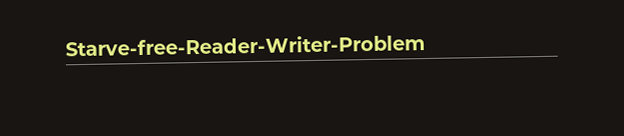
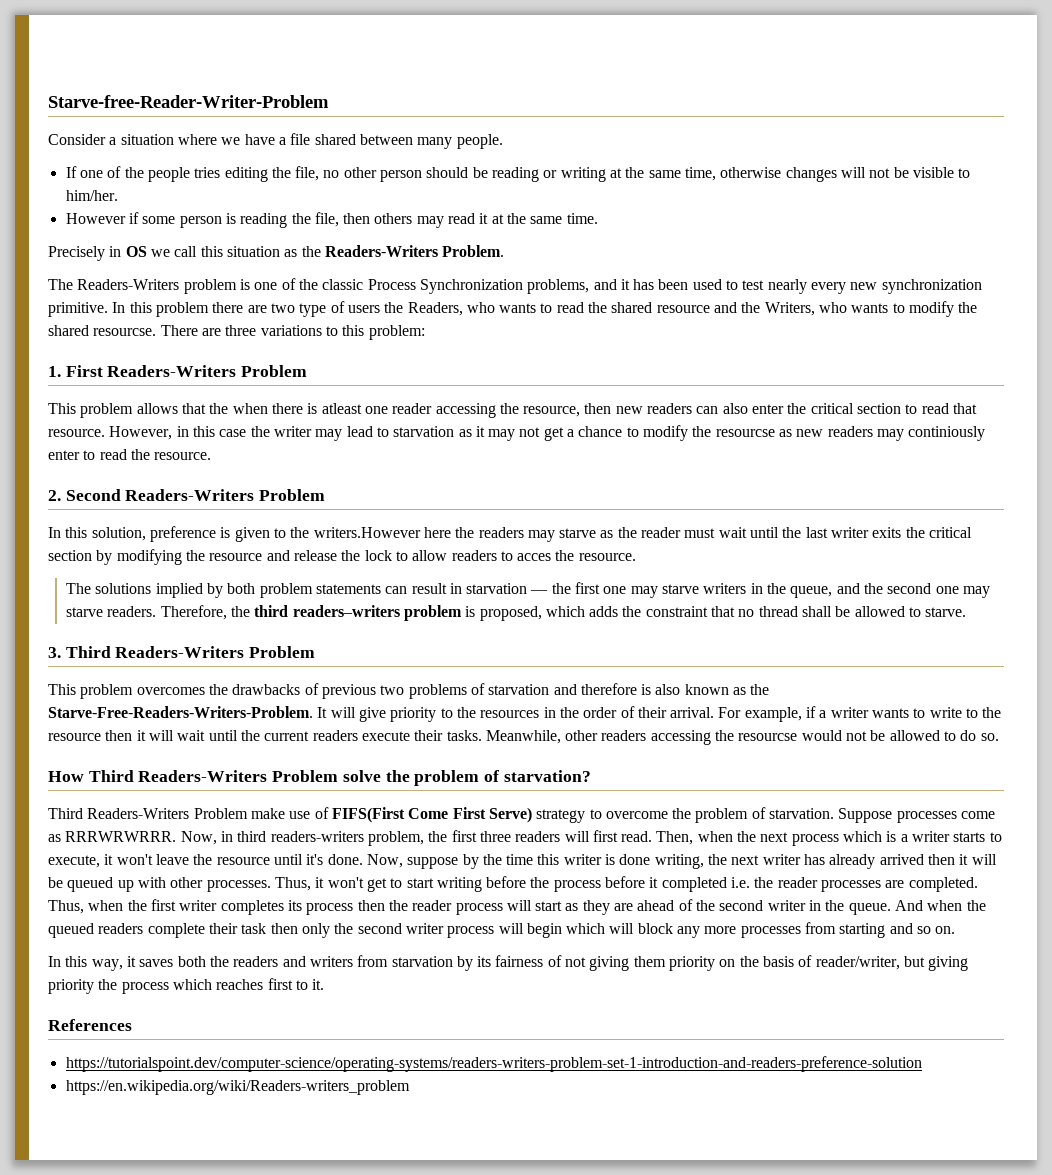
(425, 45) none -> [48,133,503,149] [65,166,971,182] [65,190,118,201] [65,212,598,228] [48,245,505,261] [48,278,982,294] [48,301,978,317] [48,325,425,340] [48,365,308,377] [48,403,978,418] [48,425,986,441] [48,449,212,460] [48,489,326,501] [48,526,973,542] [48,549,636,565] [65,582,990,598] [65,605,967,621] [48,646,316,658] [48,683,770,699] [48,706,1002,722] [48,730,999,745] [48,770,591,786] [48,807,996,823] [48,830,1002,846] [48,854,997,869] [48,876,978,892] [48,899,986,915] [48,922,956,938] [48,955,969,971] [48,978,325,994] [48,1019,132,1031] [65,1056,922,1072] [65,1080,410,1095] // Consider a situation where we have a file shared between many people. // If one of the people tries editing the file, no other person should be reading or writing at the same time, otherwise changes will not be visible to him/her. // However if some person is reading the file, then others may read it at the same time. // Precisely in OS we call this situation as the Readers-Writers Problem. // The Readers-Writers problem is one of the classic Process Synchronization problems, and it has been used to test nearly every new synchronization primitive. In this problem there are two type of users the Readers, who wants to read the shared resource and the Writers, who wants to modify the shared resourcse. There are three variations to this problem: // 1. First Readers-Writers Problem // This problem allows that the when there is atleast one reader accessing the resource, then new readers can also enter the critical section to read that resource. However, in this case the writer may lead to starvation as it may not get a chance to modify the resourcse as new readers may continiously enter to read the resource. // 2. Second Readers-Writers Problem // In this solution, preference is given to the writers.However here the readers may starve as the reader must wait until the last writer exits the critical section by modifying the resource and release the lock to allow readers to acces the resource. // The solutions implied by both problem statements can result in starvation — the first one may starve writers in the queue, and the second one may starve readers. Therefore, the third readers–writers problem is proposed, which adds the constraint that no thread shall be allowed to starve. // 3. Third Readers-Writers Problem // This problem overcomes the drawbacks of previous two problems of starvation and therefore is also known as the Starve-Free-Readers-Writers-Problem. It will give priority to the resources in the order of their arrival. For example, if a writer wants to write to the resource then it will wait until the current readers execute their tasks. Meanwhile, other readers accessing the resourcse would not be allowed to do so. // How Third Readers-Writers Problem solve the problem of starvation? // Third Readers-Writers Problem make use of FIFS(First Come First Serve) strategy to overcome the problem of starvation. Suppose processes come as RRRWRWRRR. Now, in third readers-writers problem, the first three readers will first read. Then, when the next process which is a writer starts to execute, it won't leave the resource until it's done. Now, suppose by the time this writer is done writing, the next writer has already arrived then it will be queued up with other processes. Thus, it won't get to start writing before the process before it completed i.e. the reader processes are completed. Thus, when the first writer completes its process then the reader process will start as they are ahead of the second writer in the queue. And when the queued readers complete their task then only the second writer process will begin which will block any more processes from starting and so on. // In this way, it saves both the readers and writers from starvation by its fairness of not giving them priority on the basis of reader/writer, but giving priority the process which reaches first to it. // References // https://tutorialspoint.dev/computer-science/operating-systems/readers-writers-problem-set-1-introduction-and-readers-preference-solution // https://en.wikipedia.org/wiki/Readers-writers_problem

